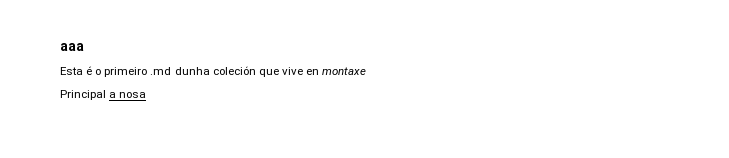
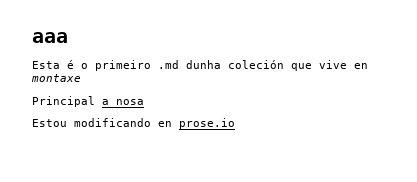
(147, 95) none -> [32,118,235,129] // Estou modificando en prose.io

